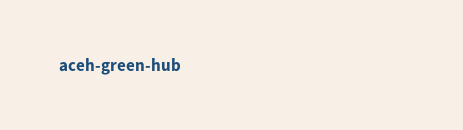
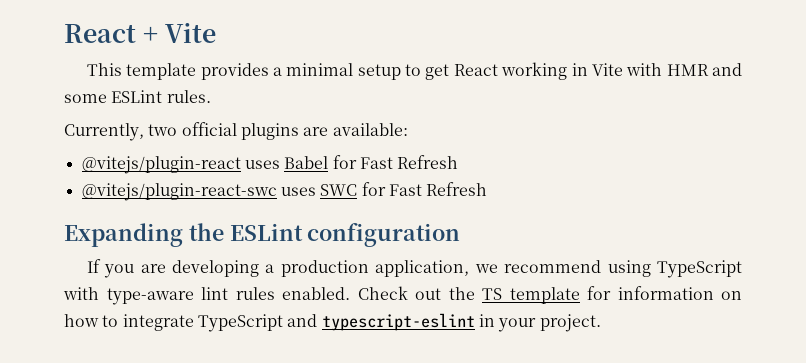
[59,58,181,75] aceh-green-hub -> [64,23,216,43] [86,62,742,80] [64,90,211,103] [64,122,408,141] [81,155,459,174] [81,182,488,201] [64,223,461,247] [86,259,742,278] [63,286,742,305] [64,313,601,332] React + Vite // This template provides a minimal setup to get React working in Vite with HMR and some ESLint rules. // Currently, two official plugins are available: // @vitejs/plugin-react uses Babel for Fast Refresh // @vitejs/plugin-react-swc uses SWC for Fast Refresh // Expanding the ESLint configuration // If you are developing a production application, we recommend using TypeScript with type-aware lint rules enabled. Check out the TS template for information on how to integrate TypeScript and typescript-eslint in your project.

